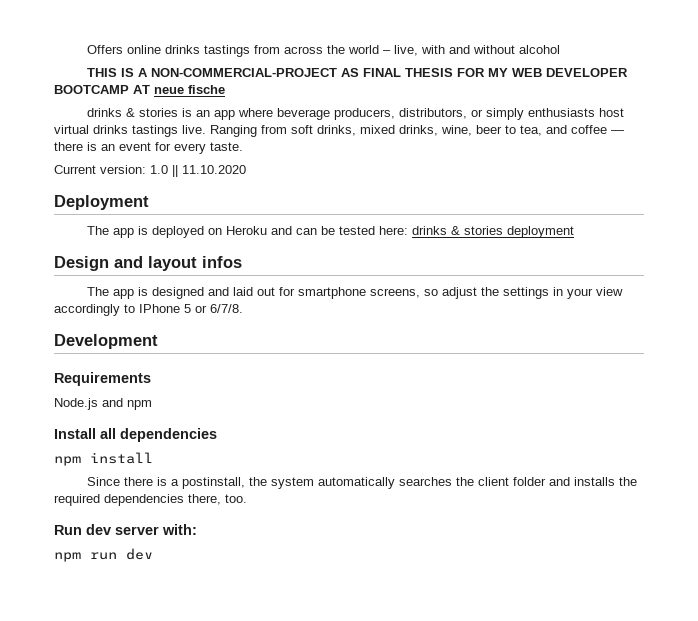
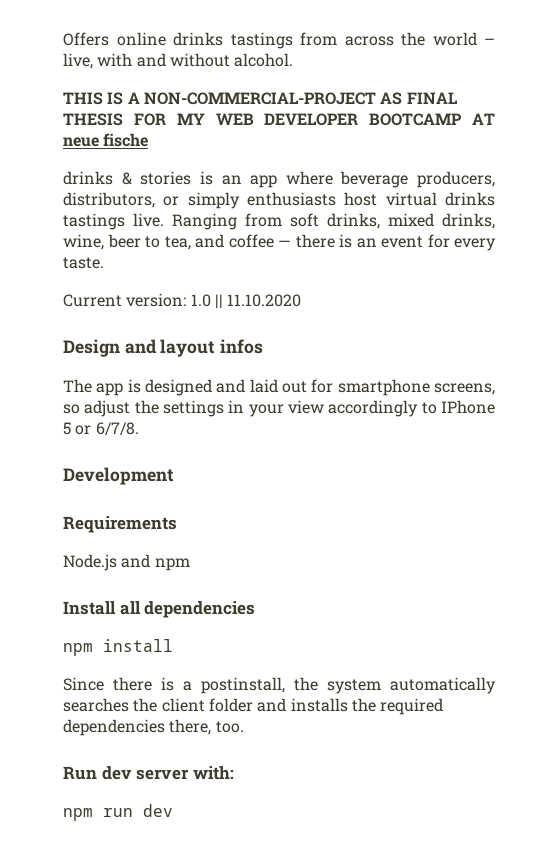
[518,45,560,54] alcohol -> [234,53,294,67] alcohol.
[54,195,149,210] [86,226,574,238] // Deployment // The app is deployed on Heroku and can be tested here: drinks & stories deployment -> (302, 300) none

